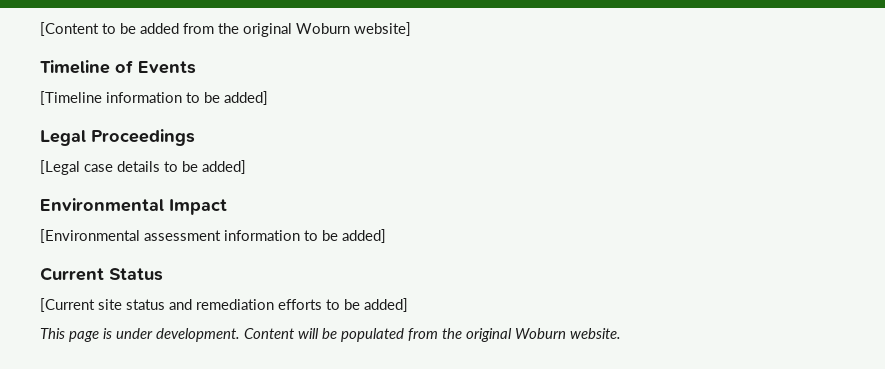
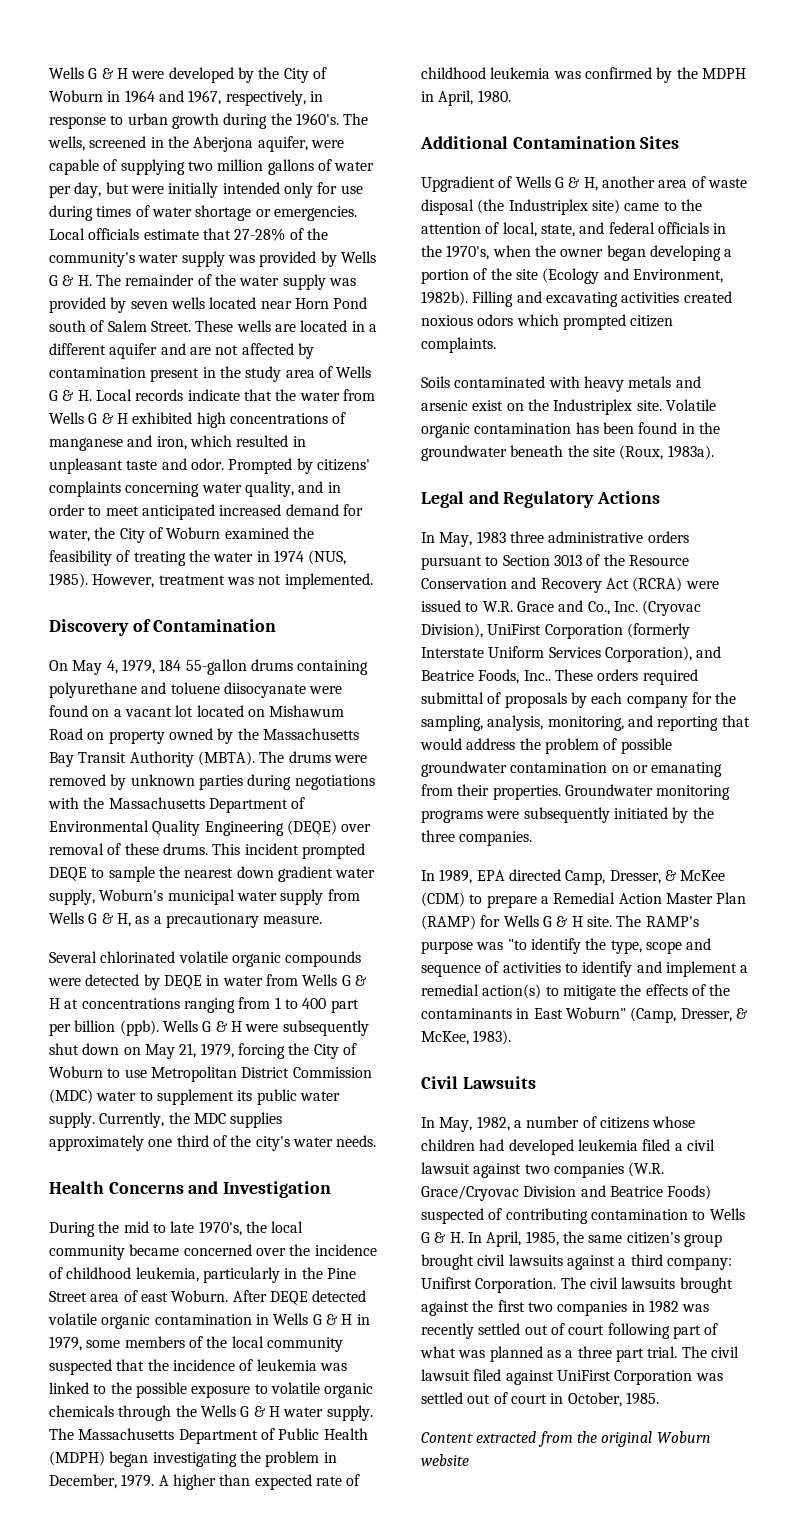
[40,22,411,37] [40,60,196,74] [40,91,268,105] [40,129,195,146] [40,160,246,175] [40,198,227,215] [40,229,386,243] [40,267,163,281] [40,298,408,312] [40,328,621,342] [Content to be added from the original Woburn website] // Timeline of Events // [Timeline information to be added] // Legal Proceedings // [Legal case details to be added] // Environmental Impact // [Environmental assessment information to be added] // Current Status // [Current site status and remediation efforts to be added] // This page is under development. Content will be populated from the original Woburn website. -> [49,67,327,83] [49,90,323,106] [49,113,369,129] [48,136,344,152] [49,159,375,175] [49,182,363,198] [49,205,357,221] [49,228,328,241] [49,251,376,267] [49,274,356,290] [49,297,368,313] [49,320,377,332] [49,343,314,359] [49,366,372,382] [49,389,375,401] [49,412,347,428] [49,435,306,451] [49,458,370,474] [49,481,341,497] [49,504,363,520] [48,527,314,543] [49,550,347,566] [49,573,373,589] [49,619,277,636] [49,659,369,675] [49,682,343,698] [49,705,345,717] [49,728,359,744] [49,751,367,767] [49,774,375,790] [48,797,306,813] [49,820,372,836] [49,843,365,859] [49,866,376,882] [49,889,360,905] [49,912,323,928] [49,951,362,967] [48,974,367,990] [49,997,359,1013] [49,1020,369,1036] [49,1043,357,1059] [49,1066,372,1082] [49,1089,340,1105] [49,1112,283,1128] [49,1135,377,1151] [49,1181,332,1198] [49,1221,304,1237] [49,1244,377,1260] [49,1267,356,1283] [49,1290,367,1305] [48,1313,370,1329] [49,1336,343,1352] [49,1359,347,1375] [49,1382,374,1398] [49,1405,373,1421] [49,1428,368,1444] [49,1451,337,1467] [49,1474,361,1490] [421,67,746,83] [421,90,511,106] [420,136,680,149] [421,176,747,192] [421,199,702,215] [421,222,727,237] [421,245,733,261] [421,268,723,284] [421,291,732,307] [421,314,674,330] [421,337,496,353] [421,376,701,392] [421,399,716,415] [421,422,720,438] [421,445,714,461] [421,491,661,508] [421,531,689,547] [421,554,689,570] [421,577,719,593] [421,600,702,616] [421,623,690,639] [421,646,722,662] [421,669,698,685] [421,692,737,708] [421,715,750,731] [420,738,672,754] [421,761,723,777] [421,784,731,800] [421,807,714,823] [421,830,533,846] [421,869,726,885] [421,892,747,908] [421,915,699,930] [421,938,712,954] [421,961,749,977] [421,984,731,1000] [421,1007,748,1023] [421,1030,512,1045] [421,1076,536,1089] [421,1116,696,1132] [421,1139,715,1155] [421,1162,665,1178] [421,1185,712,1201] [421,1208,745,1224] [421,1231,722,1247] [421,1254,732,1270] [421,1277,733,1293] [421,1300,710,1316] [421,1323,719,1339] [420,1346,739,1362] [421,1369,723,1385] [421,1392,659,1407] [421,1431,711,1447] [421,1454,469,1466] Wells G & H were developed by the City of Woburn in 1964 and 1967, respectively, in response to urban growth during the 1960's. The wells, screened in the Aberjona aquifer, were capable of supplying two million gallons of water per day, but were initially intended only for use during times of water shortage or emergencies. Local officials estimate that 27-28% of the community's water supply was provided by Wells G & H. The remainder of the water supply was provided by seven wells located near Horn Pond south of Salem Street. These wells are located in a different aquifer and are not affected by contamination present in the study area of Wells G & H. Local records indicate that the water from Wells G & H exhibited high concentrations of manganese and iron, which resulted in unpleasant taste and odor. Prompted by citizens' complaints concerning water quality, and in order to meet anticipated increased demand for water, the City of Woburn examined the feasibility of treating the water in 1974 (NUS, 1985). However, treatment was not implemented. // Discovery of Contamination // On May 4, 1979, 184 55-gallon drums containing polyurethane and toluene diisocyanate were found on a vacant lot located on Mishawum Road on property owned by the Massachusetts Bay Transit Authority (MBTA). The drums were removed by unknown parties during negotiations with the Massachusetts Department of Environmental Quality Engineering (DEQE) over removal of these drums. This incident prompted DEQE to sample the nearest down gradient water supply, Woburn's municipal water supply from Wells G & H, as a precautionary measure. // Several chlorinated volatile organic compounds were detected by DEQE in water from Wells G & H at concentrations ranging from 1 to 400 part per billion (ppb). Wells G & H were subsequently shut down on May 21, 1979, forcing the City of Woburn to use Metropolitan District Commission (MDC) water to supplement its public water supply. Currently, the MDC supplies approximately one third of the city's water needs. // Health Concerns and Investigation // During the mid to late 1970's, the local community became concerned over the incidence of childhood leukemia, particularly in the Pine Street area of east Woburn. After DEQE detected volatile organic contamination in Wells G & H in 1979, some members of the local community suspected that the incidence of leukemia was linked to the possible exposure to volatile organic chemicals through the Wells G & H water supply. The Massachusetts Department of Public Health (MDPH) began investigating the problem in December, 1979. A higher than expected rate of childhood leukemia was confirmed by the MDPH in April, 1980. // Additional Contamination Sites // Upgradient of Wells G & H, another area of waste disposal (the Industriplex site) came to the attention of local, state, and federal officials in the 1970's, when the owner began developing a portion of the site (Ecology and Environment, 1982b). Filling and excavating activities created noxious odors which prompted citizen complaints. // Soils contaminated with heavy metals and arsenic exist on the Industriplex site. Volatile organic contamination has been found in the groundwater beneath the site (Roux, 1983a). // Legal and Regulatory Actions // In May, 1983 three administrative orders pursuant to Section 3013 of the Resource Conservation and Recovery Act (RCRA) were issued to W.R. Grace and Co., Inc. (Cryovac Division), UniFirst Corporation (formerly Interstate Uniform Services Corporation), and Beatrice Foods, Inc.. These orders required submittal of proposals by each company for the sampling, analysis, monitoring, and reporting that would address the problem of possible groundwater contamination on or emanating from their properties. Groundwater monitoring programs were subsequently initiated by the three companies. // In 1989, EPA directed Camp, Dresser, & McKee (CDM) to prepare a Remedial Action Master Plan (RAMP) for Wells G & H site. The RAMP's purpose was "to identify the type, scope and sequence of activities to identify and implement a remedial action(s) to mitigate the effects of the contaminants in East Woburn" (Camp, Dresser, & McKee, 1983). // Civil Lawsuits // In May, 1982, a number of citizens whose children had developed leukemia filed a civil lawsuit against two companies (W.R. Grace/Cryovac Division and Beatrice Foods) suspected of contributing contamination to Wells G & H. In April, 1985, the same citizen's group brought civil lawsuits against a third company: Unifirst Corporation. The civil lawsuits brought against the first two companies in 1982 was recently settled out of court following part of what was planned as a three part trial. The civil lawsuit filed against UniFirst Corporation was settled out of court in October, 1985. // Content extracted from the original Woburn website

